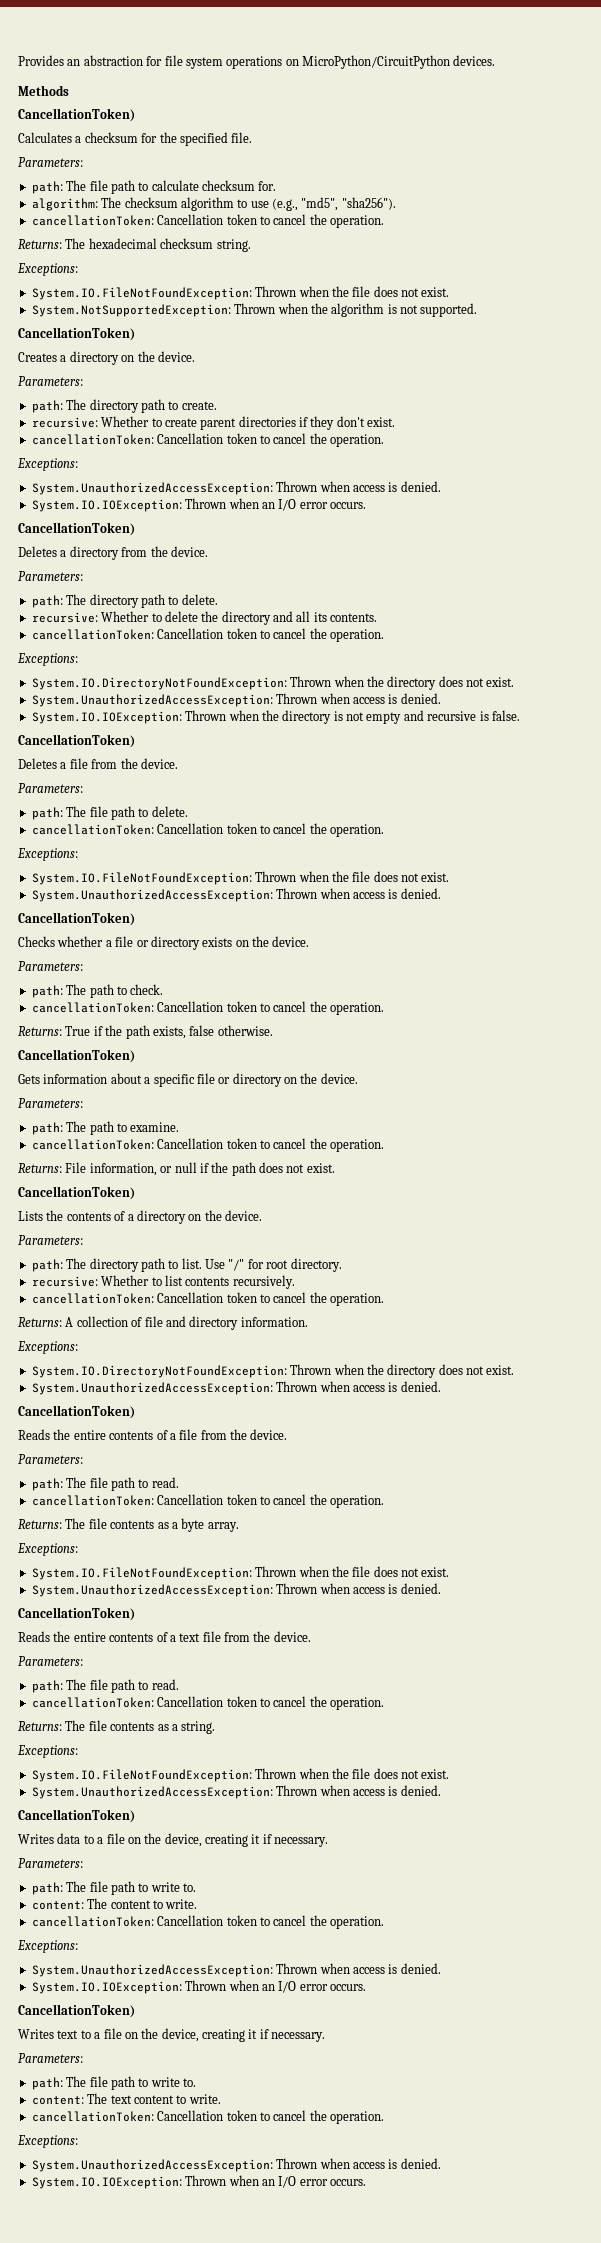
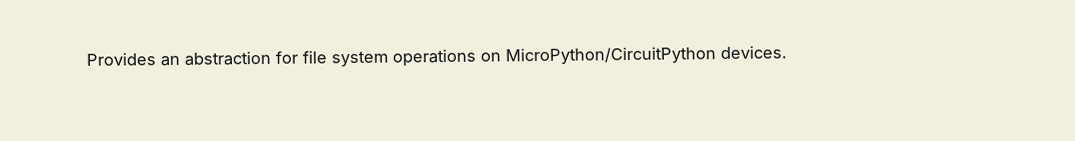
[18,85,69,96] [18,108,135,122] [18,132,253,146] [18,157,83,167] [31,180,277,194] [31,197,396,211] [31,214,384,228] [18,238,251,252] [17,263,78,276] [31,286,450,300] [31,303,478,317] [18,327,135,341] [18,351,195,365] [18,376,83,386] [31,399,217,413] [31,416,396,430] [31,433,384,447] [17,458,78,471] [31,481,441,495] [31,498,366,512] [18,522,135,536] [18,546,208,560] [18,571,83,581] [31,594,218,608] [31,611,378,625] [31,628,384,642] [17,653,78,666] [31,676,515,690] [31,693,441,707] [31,710,520,724] [18,734,135,748] [18,758,178,769] [18,783,83,793] [31,806,188,820] [31,823,384,837] [17,848,78,861] [31,871,450,885] [31,888,441,902] [18,912,135,926] [18,936,310,950] [18,961,83,971] [31,984,164,998] [31,1001,384,1015] [18,1025,273,1039] [18,1049,135,1063] [18,1073,358,1087] [18,1098,83,1108] [31,1121,180,1135] [31,1138,384,1152] [18,1162,335,1176] [18,1186,135,1200] [18,1210,262,1224] [18,1235,83,1245] [31,1258,342,1272] [31,1275,295,1289] [31,1292,384,1306] [18,1316,308,1330] [17,1341,78,1354] [31,1364,515,1378] [31,1381,441,1395] [18,1405,135,1419] [18,1429,288,1440] [18,1454,83,1464] [31,1477,179,1491] [31,1494,384,1508] [18,1518,239,1532] [17,1543,78,1556] [31,1566,450,1580] [31,1583,441,1597] [18,1607,135,1621] [18,1631,311,1642] [18,1656,83,1666] [31,1679,179,1693] [31,1696,384,1710] [18,1720,216,1734] [17,1745,78,1758] [31,1768,450,1782] [31,1785,441,1799] [18,1809,135,1823] [18,1833,329,1847] [18,1858,83,1868] [31,1881,196,1895] [31,1898,198,1910] [31,1915,384,1929] [17,1940,78,1953] [31,1963,441,1977] [31,1980,366,1994] [18,2004,135,2018] [18,2028,326,2042] [18,2053,83,2063] [31,2076,196,2090] [31,2093,221,2105] [31,2110,384,2124] [17,2135,78,2148] [31,2158,441,2172] [31,2175,366,2189] // Methods // CancellationToken) // Calculates a checksum for the specified file. // Parameters: // path: The file path to calculate checksum for. // algorithm: The checksum algorithm to use (e.g., "md5", "sha256"). // cancellationToken: Cancellation token to cancel the operation. // Returns: The hexadecimal checksum string. // Exceptions: // System.IO.FileNotFoundException: Thrown when the file does not exist. // System.NotSupportedException: Thrown when the algorithm is not supported. // CancellationToken) // Creates a directory on the device. // Parameters: // path: The directory path to create. // recursive: Whether to create parent directories if they don't exist. // cancellationToken: Cancellation token to cancel the operation. // Exceptions: // System.UnauthorizedAccessException: Thrown when access is denied. // System.IO.IOException: Thrown when an I/O error occurs. // CancellationToken) // Deletes a directory from the device. // Parameters: // path: The directory path to delete. // recursive: Whether to delete the directory and all its contents. // cancellationToken: Cancellation token to cancel the operation. // Exceptions: // System.IO.DirectoryNotFoundException: Thrown when the directory does not exist. // System.UnauthorizedAccessException: Thrown when access is denied. // System.IO.IOException: Thrown when the directory is not empty and recursive is false. // CancellationToken) // Deletes a file from the device. // Parameters: // path: The file path to delete. // cancellationToken: Cancellation token to cancel the operation. // Exceptions: // System.IO.FileNotFoundException: Thrown when the file does not exist. // System.UnauthorizedAccessException: Thrown when access is denied. // CancellationToken) // Checks whether a file or directory exists on the device. // Parameters: // path: The path to check. // cancellationToken: Cancellation token to cancel the operation. // Returns: True if the path exists, false otherwise. // CancellationToken) // Gets information about a specific file or directory on the device. // Parameters: // path: The path to examine. // cancellationToken: Cancellation token to cancel the operation. // Returns: File information, or null if the path does not exist. // CancellationToken) // Lists the contents of a directory on the device. // Parameters: // path: The directory path to list. Use "/" for root directory. // recursive: Whether to list contents recursively. // cancellationToken: Cancellation token to cancel the operation. // Returns: A collection of file and directory information. // Exceptions: // System.IO.DirectoryNotFoundException: Thrown when the directory does not exist. // System.UnauthorizedAccessException: Thrown when access is denied. // CancellationToken) // Reads the entire contents of a file from the device. // Parameters: // path: The file path to read. // cancellationToken: Cancellation token to cancel the operation. // Returns: The file contents as a byte array. // Exceptions: // System.IO.FileNotFoundException: Thrown when the file does not exist. // System.UnauthorizedAccessException: Thrown when access is denied. // CancellationToken) // Reads the entire contents of a text file from the device. // Parameters: // path: The file path to read. // cancellationToken: Cancellation token to cancel the operation. // Returns: The file contents as a string. // Exceptions: // System.IO.FileNotFoundException: Thrown when the file does not exist. // System.UnauthorizedAccessException: Thrown when access is denied. // CancellationToken) // Writes data to a file on the device, creating it if necessary. // Parameters: // path: The file path to write to. // content: The content to write. // cancellationToken: Cancellation token to cancel the operation. // Exceptions: // System.UnauthorizedAccessException: Thrown when access is denied. // System.IO.IOException: Thrown when an I/O error occurs. // CancellationToken) // Writes text to a file on the device, creating it if necessary. // Parameters: // path: The file path to write to. // content: The text content to write. // cancellationToken: Cancellation token to cancel the operation. // Exceptions: // System.UnauthorizedAccessException: Thrown when access is denied. // System.IO.IOException: Thrown when an I/O error occurs. -> (787, 52) none

